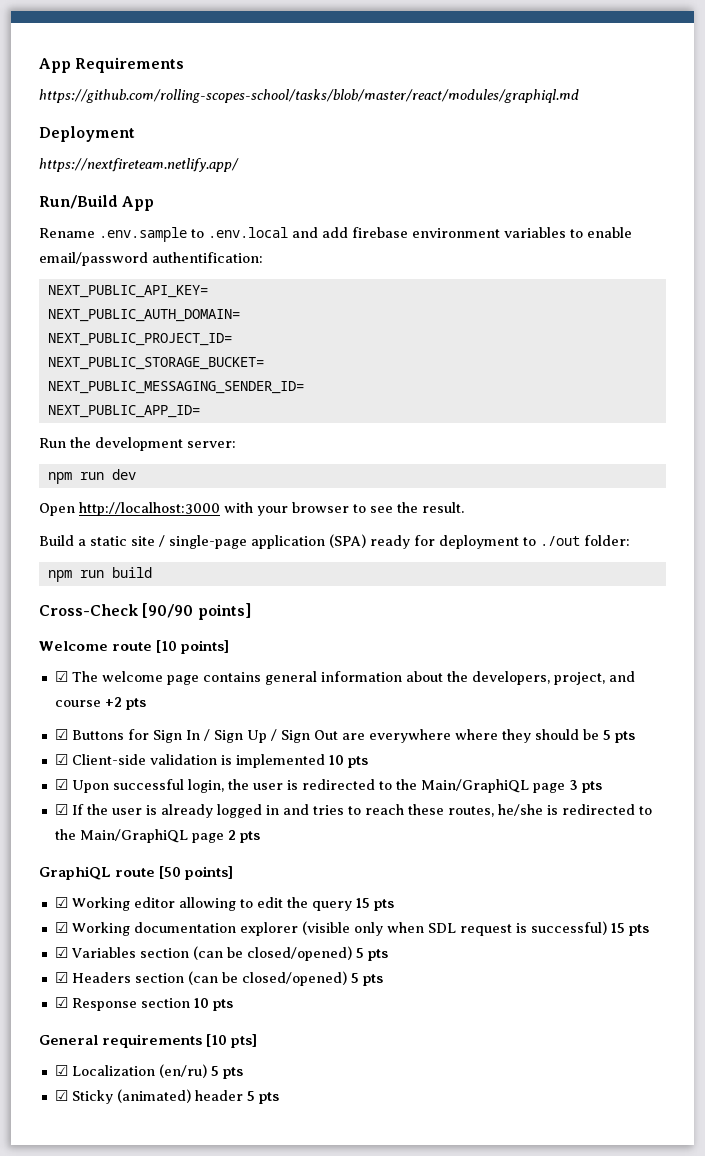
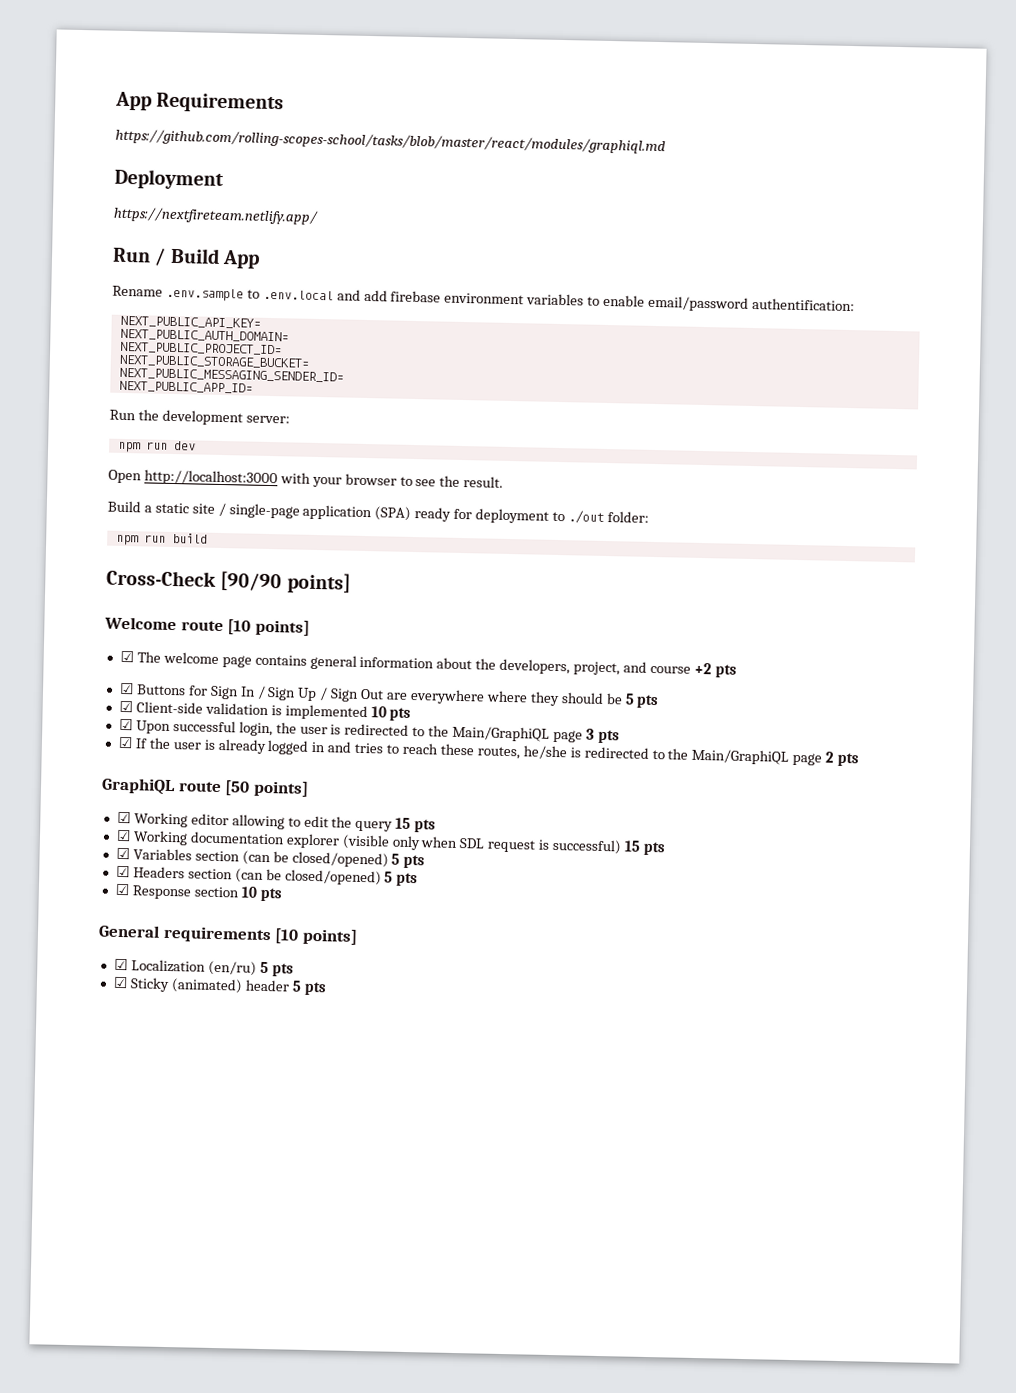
[39,195,118,209] Run/Build -> [112,247,220,266] Run / Build
[231,1034,258,1048] pts] -> [301,928,358,945] points]

